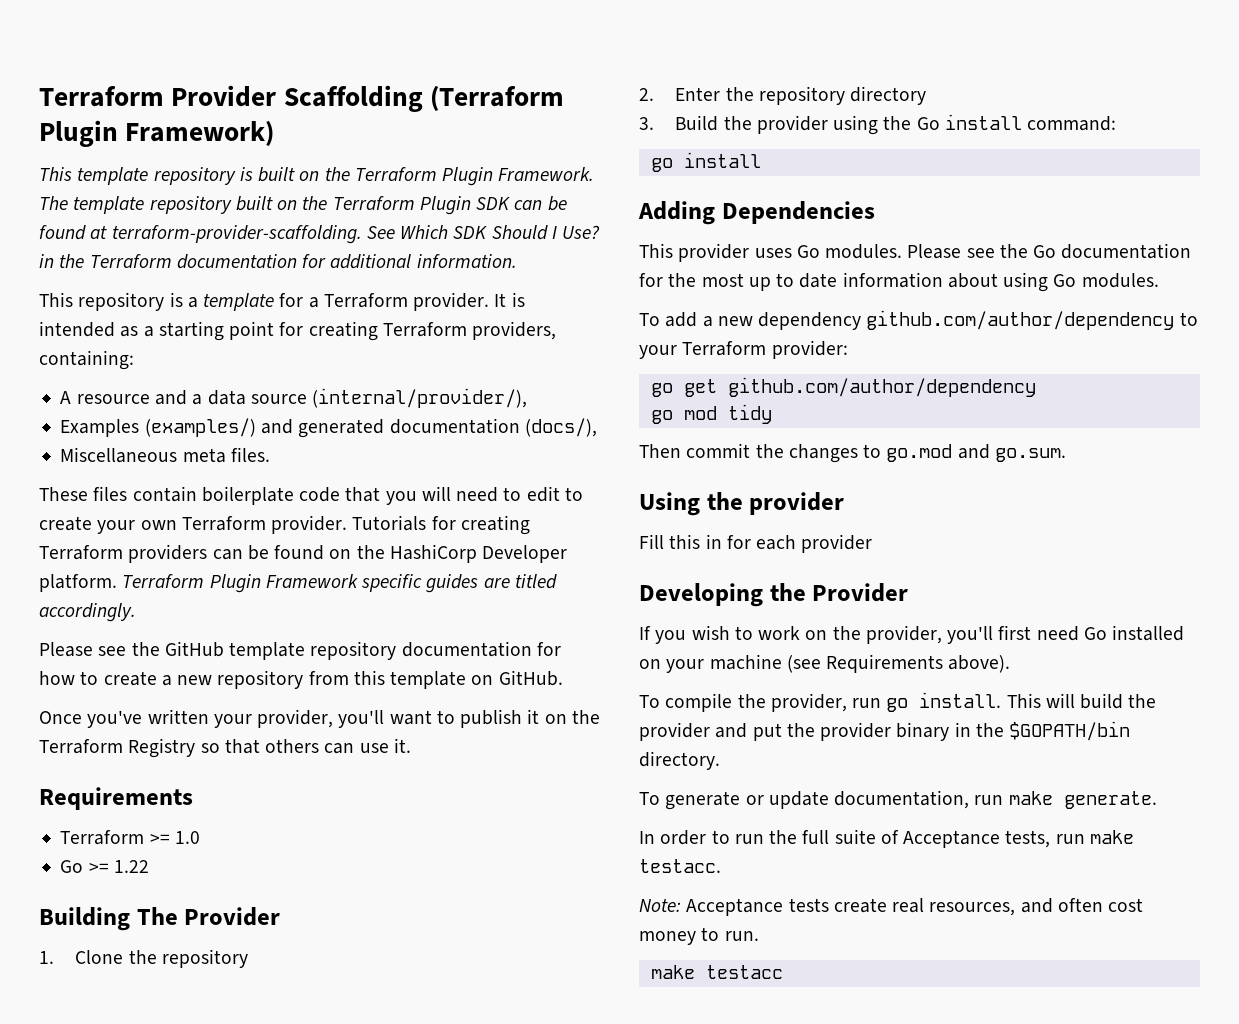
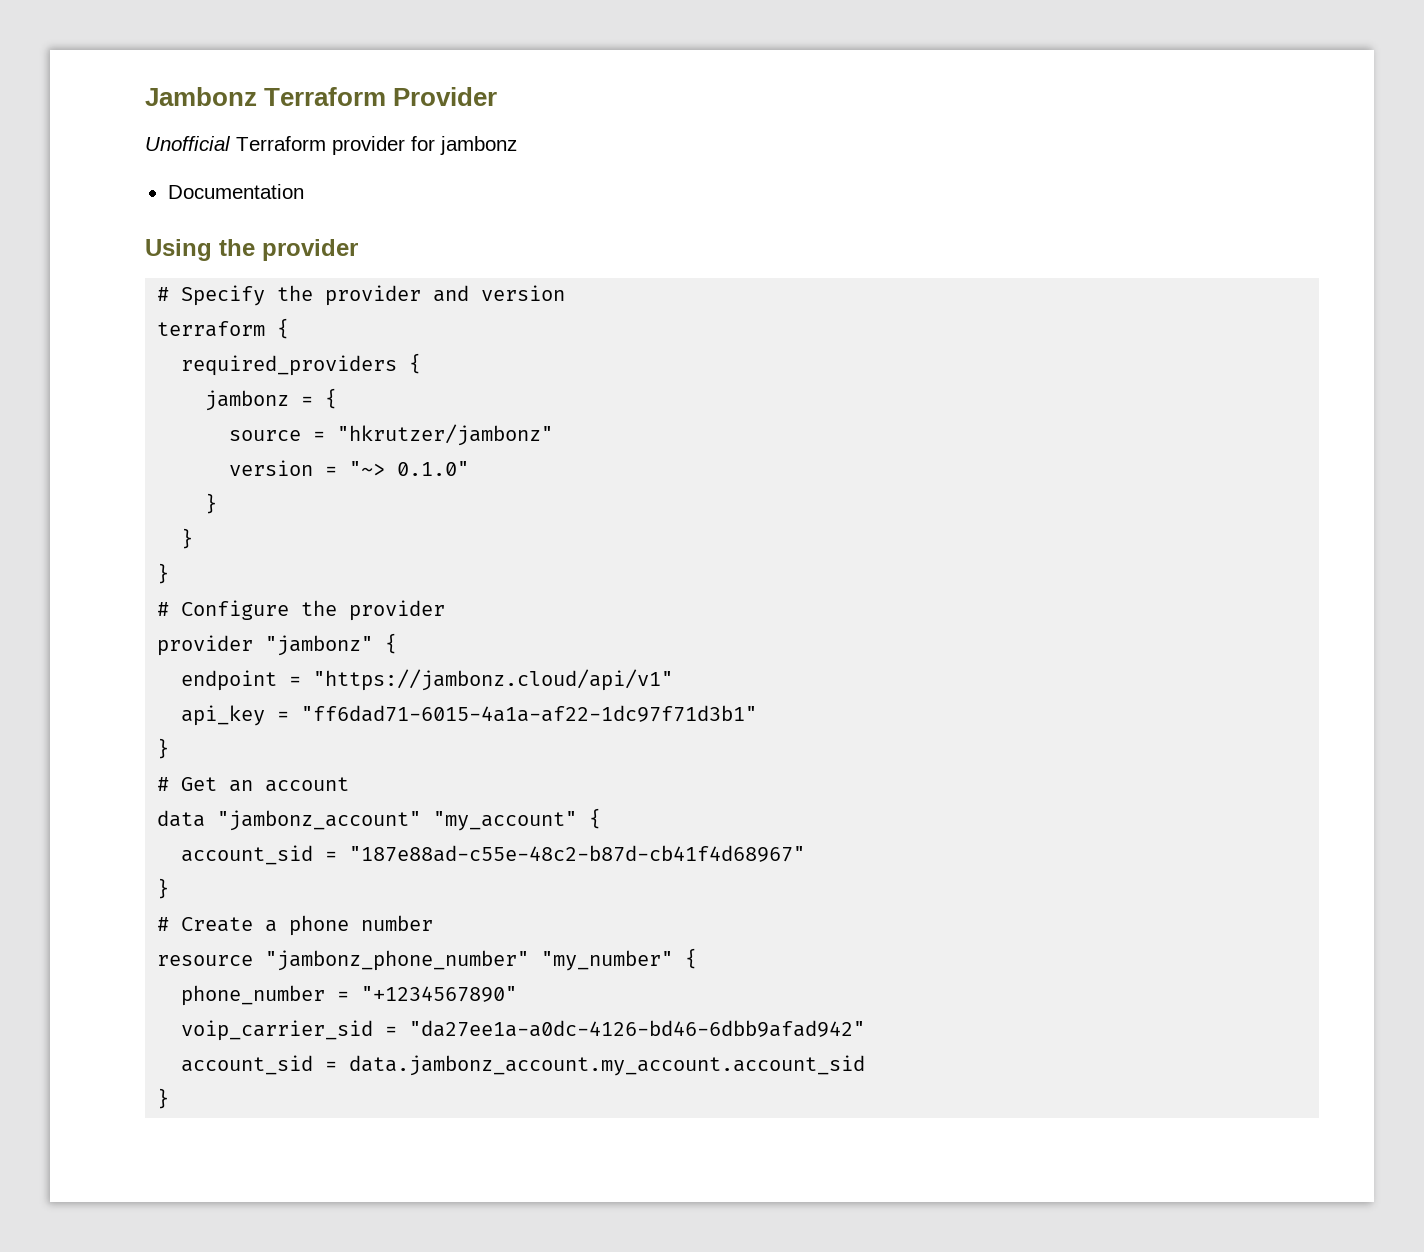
(39, 96) none -> [145,87,257,106] Jambonz
[283,85,565,112] [39,120,275,147] [39,167,595,186] [39,196,567,215] [39,225,601,244] [39,254,517,269] [39,292,525,311] [39,321,557,341] [39,350,134,370] [60,388,528,408] [60,418,597,438] [60,447,270,463] [39,486,583,505] [39,515,530,535] [39,544,568,563] [39,574,557,593] [39,603,136,622] [39,641,561,660] [39,670,563,689] [39,709,600,728] [39,738,411,758] [39,787,193,810] [60,830,200,845] [60,860,149,873] [39,907,281,931] [39,949,248,968] [639,86,927,105] [639,114,1117,135] [650,152,761,172] [638,201,875,225] [639,243,1192,262] [639,272,1159,292] [639,310,1198,330] [639,340,848,359] [650,377,1036,397] [650,404,772,424] [639,443,1066,463] [639,492,845,516] [639,534,873,553] [639,583,909,607] [639,625,1185,644] [639,654,1011,673] [639,692,1157,712] [639,721,1131,741] [639,751,720,770] [639,790,1157,810] [639,829,1134,848] [639,859,721,873] [639,898,1144,916] [639,927,759,945] [650,965,783,979] Scaffolding (Terraform Plugin Framework) // This template repository is built on the Terraform Plugin Framework. The template repository built on the Terraform Plugin SDK can be found at terraform-provider-scaffolding. See Which SDK Should I Use? in the Terraform documentation for additional information. // This repository is a template for a Terraform provider. It is intended as a starting point for creating Terraform providers, containing: // A resource and a data source (internal/provider/), // Examples (examples/) and generated documentation (docs/), // Miscellaneous meta files. // These files contain boilerplate code that you will need to edit to create your own Terraform provider. Tutorials for creating Terraform providers can be found on the HashiCorp Developer platform. Terraform Plugin Framework specific guides are titled accordingly. // Please see the GitHub template repository documentation for how to create a new repository from this template on GitHub. // Once you've written your provider, you'll want to publish it on the Terraform Registry so that others can use it. // Requirements // Terraform >= 1.0 // Go >= 1.22 // Building The Provider // 1. Clone the repository // 2. Enter the repository directory // 3. Build the provider using the Go install command: // go install // Adding Dependencies // This provider uses Go modules. Please see the Go documentation for the most up to date information about using Go modules. // To add a new dependency github.com/author/dependency to your Terraform provider: // go get github.com/author/dependency // go mod tidy // Then commit the changes to go.mod and go.sum. // Using the provider // Fill this in for each provider // Developing the Provider // If you wish to work on the provider, you'll first need Go installed on your machine (see Requirements above). // To compile the provider, run go install. This will build the provider and put the provider binary in the $GOPATH/bin directory. // To generate or update documentation, run make generate. // In order to run the full suite of Acceptance tests, run make testacc. // Note: Acceptance tests create real resources, and often cost money to run. // make testacc -> [145,136,517,155] [167,184,304,199] [145,239,358,261] [157,285,566,306] [157,318,290,339] [181,353,422,376] [205,388,338,411] [229,424,554,446] [229,460,470,476] [205,493,218,514] [181,528,194,549] [157,563,170,584] [157,600,446,621] [157,633,398,656] [181,669,674,691] [181,705,758,726] [157,738,170,759] [157,777,350,792] [157,808,602,831] [181,845,806,865] [157,878,170,899] [157,915,434,936] [157,948,698,971] [181,985,518,1006] [181,1020,866,1041] [181,1055,866,1076] [157,1088,170,1109] // Unofficial Terraform provider for jambonz // Documentation // Using the provider // # Specify the provider and version // terraform { // required_providers { // jambonz = { // source = "hkrutzer/jambonz" // version = "~> 0.1.0" // } // } // } // # Configure the provider // provider "jambonz" { // endpoint = "https://jambonz.cloud/api/v1" // api_key = "ff6dad71-6015-4a1a-af22-1dc97f71d3b1" // } // # Get an account // data "jambonz_account" "my_account" { // account_sid = "187e88ad-c55e-48c2-b87d-cb41f4d68967" // } // # Create a phone number // resource "jambonz_phone_number" "my_number" { // phone_number = "+1234567890" // voip_carrier_sid = "da27ee1a-a0dc-4126-bd46-6dbb9afad942" // account_sid = data.jambonz_account.my_account.account_sid // }

